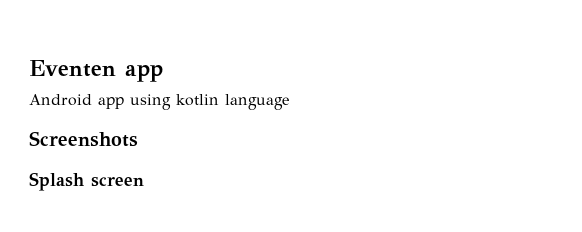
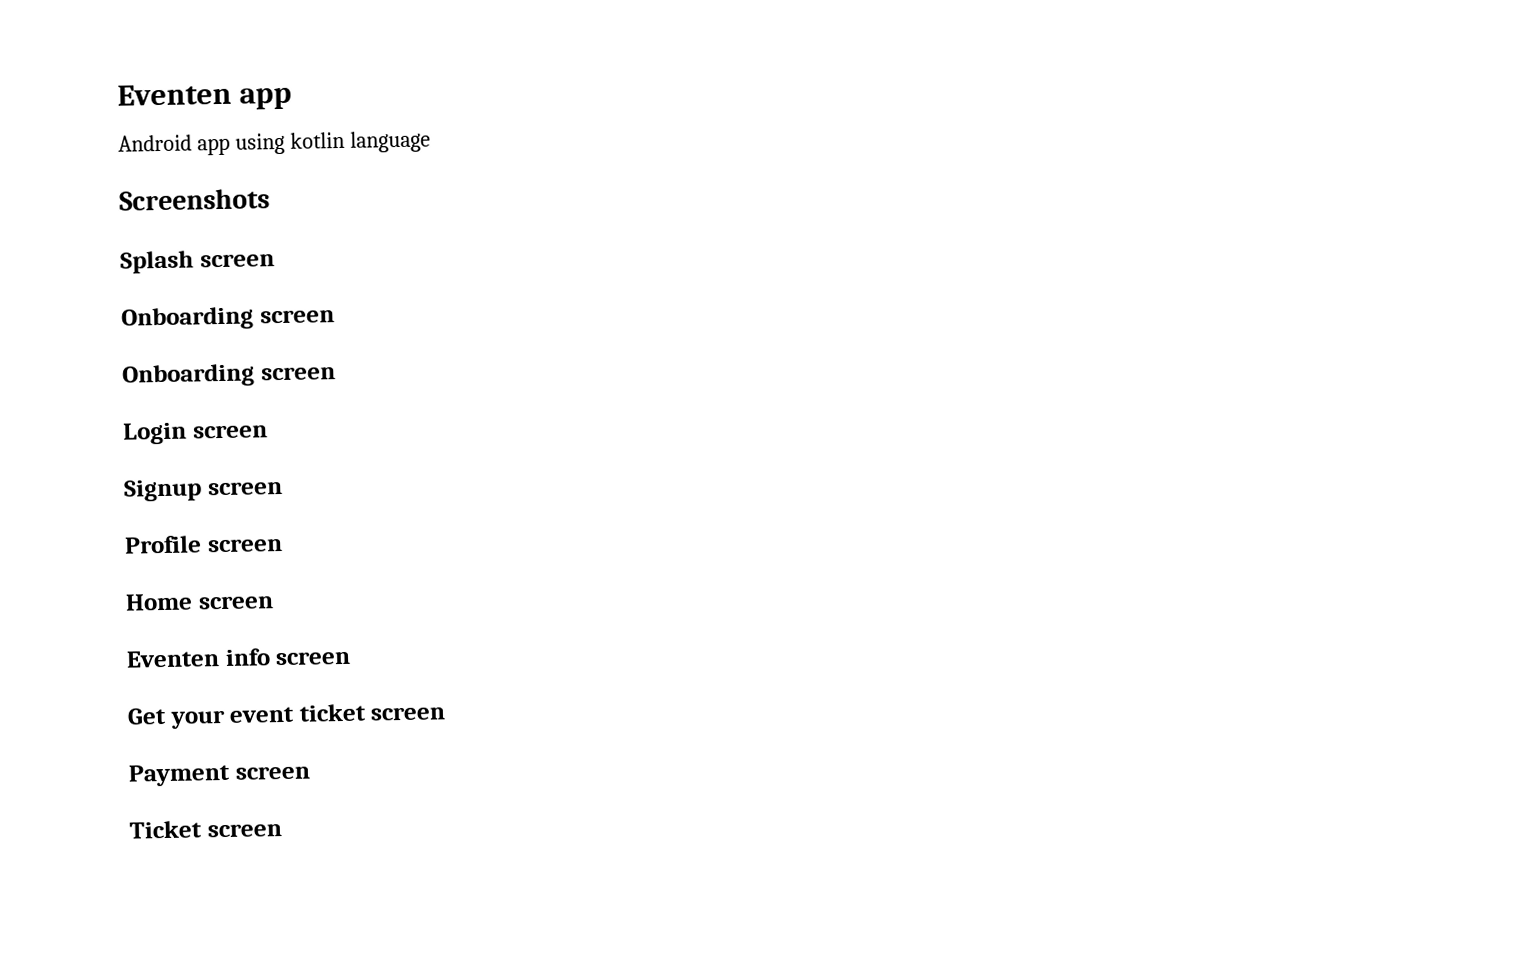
(144, 181) none -> [121,306,335,331] [122,363,336,388] [123,422,268,445] [123,479,283,502] [124,535,283,554] [125,593,274,611] [126,648,352,668] [127,703,447,729] [128,763,310,787] [129,820,282,839] // Onboarding screen // Onboarding screen // Login screen // Signup screen // Profile screen // Home screen // Eventen info screen // Get your event ticket screen // Payment screen // Ticket screen

